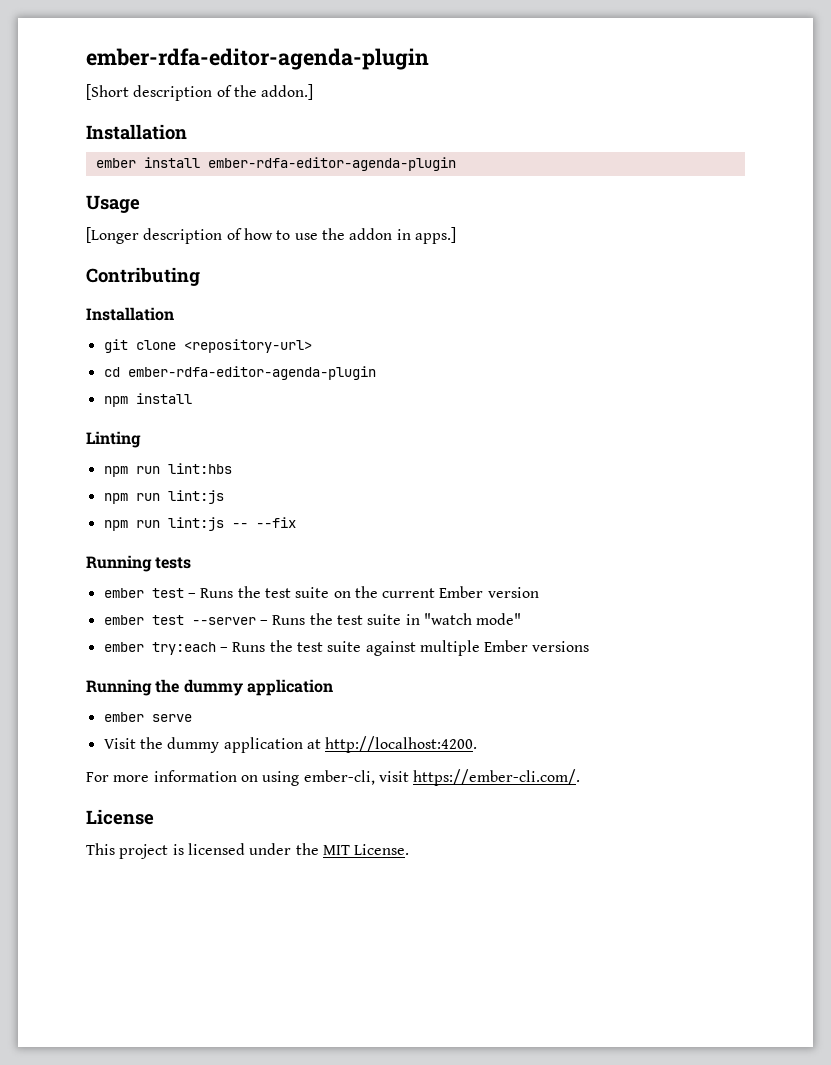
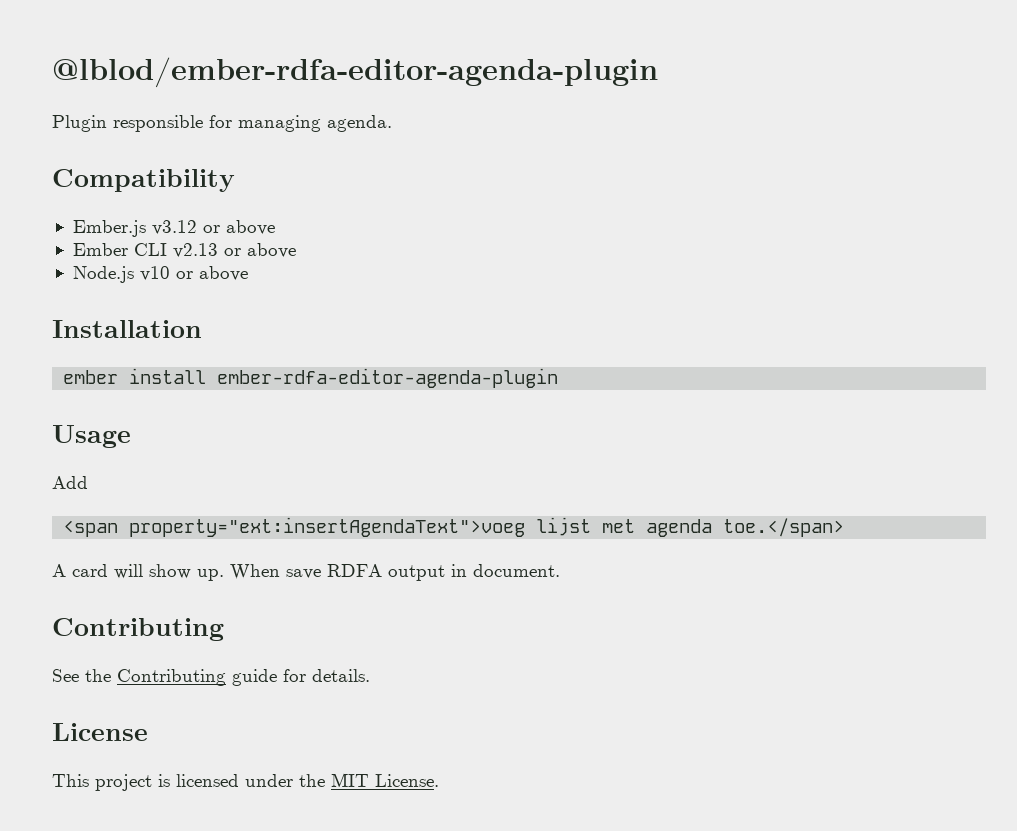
[86,48,429,70] [86,84,314,101] ember-rdfa-editor-agenda-plugin // [Short description of the addon.] -> [52,57,658,88] [52,115,392,132] [52,169,235,192] [72,220,275,237] [72,243,296,258] [72,266,248,283] @lblod/ember-rdfa-editor-agenda-plugin // Plugin responsible for managing agenda. // Compatibility // Ember.js v3.12 or above // Ember CLI v2.13 or above // Node.js v10 or above
[86,227,456,244] [86,267,200,286] [86,307,174,321] [103,339,312,353] [103,366,376,380] [103,393,192,407] [86,431,141,448] [103,463,232,477] [103,490,224,504] [103,517,296,531] [86,555,192,572] [103,586,539,598] [103,613,522,625] [103,640,590,656] [86,679,333,696] [103,712,192,722] [103,736,478,753] [86,769,581,786] [Longer description of how to use the addon in apps.] // Contributing // Installation // git clone <repository-url> // cd ember-rdfa-editor-agenda-plugin // npm install // Linting // npm run lint:hbs // npm run lint:js // npm run lint:js -- --fix // Running tests // ember test – Runs the test suite on the current Ember version // ember test --server – Runs the test suite in "watch mode" // ember try:each – Runs the test suite against multiple Ember versions // Running the dummy application // ember serve // Visit the dummy application at http://localhost:4200. // For more information on using ember-cli, visit https://ember-cli.com/. -> [52,476,88,489] [63,517,845,537] [52,564,560,581] [52,618,224,641] [52,669,370,686] Add // <span property="ext:insertAgendaText">voeg lijst met agenda toe.</span> // A card will show up. When save RDFA output in document. // Contributing // See the Contributing guide for details.

